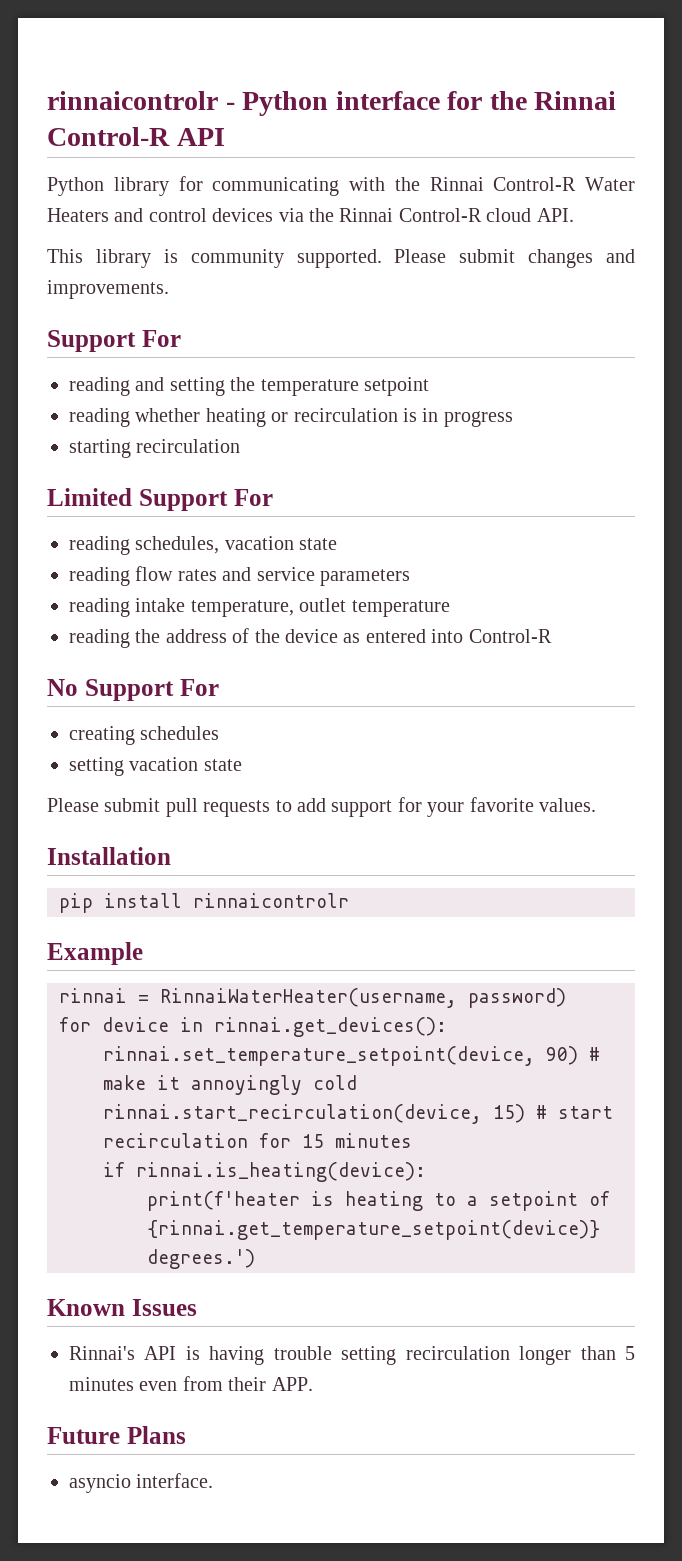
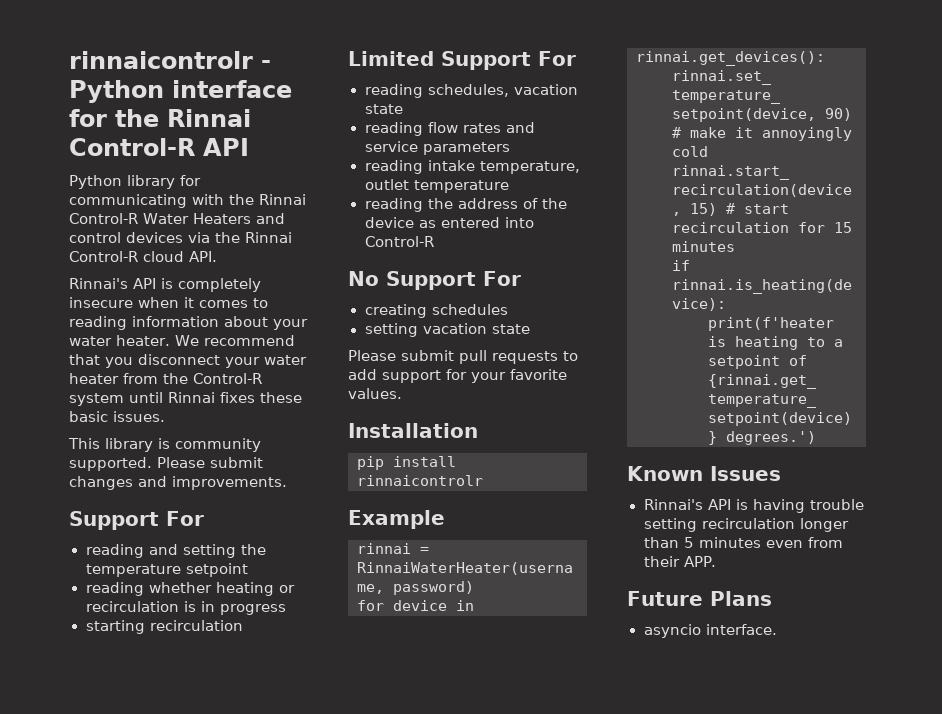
(574, 215) none -> [69,278,261,292] [69,297,268,308] [69,316,308,330] [69,335,295,346] [69,354,307,368] [69,373,262,384] [69,392,302,406] [69,411,165,422] // Rinnai's API is completely insecure when it comes to reading information about your water heater. We recommend that you disconnect your water heater from the Control-R system until Rinnai fixes these basic issues.

